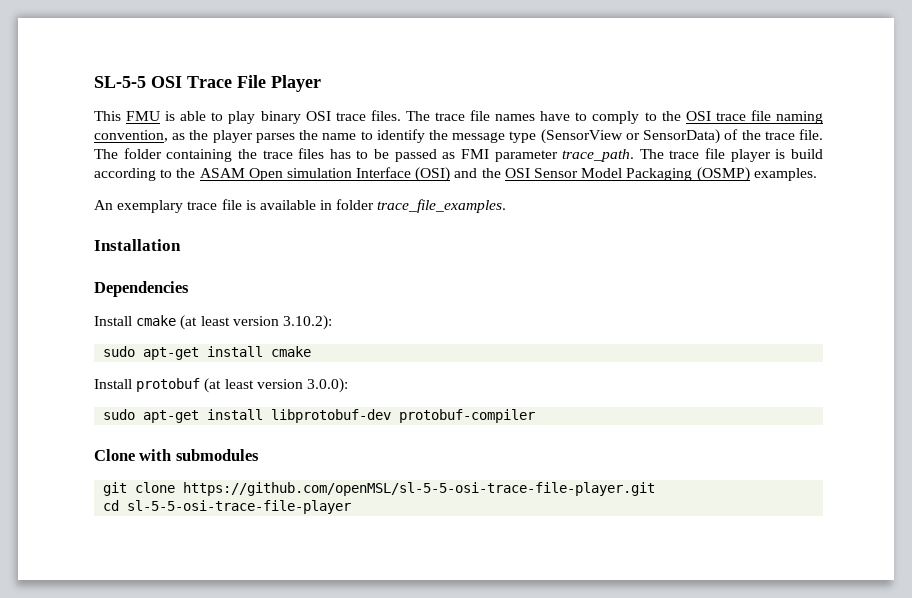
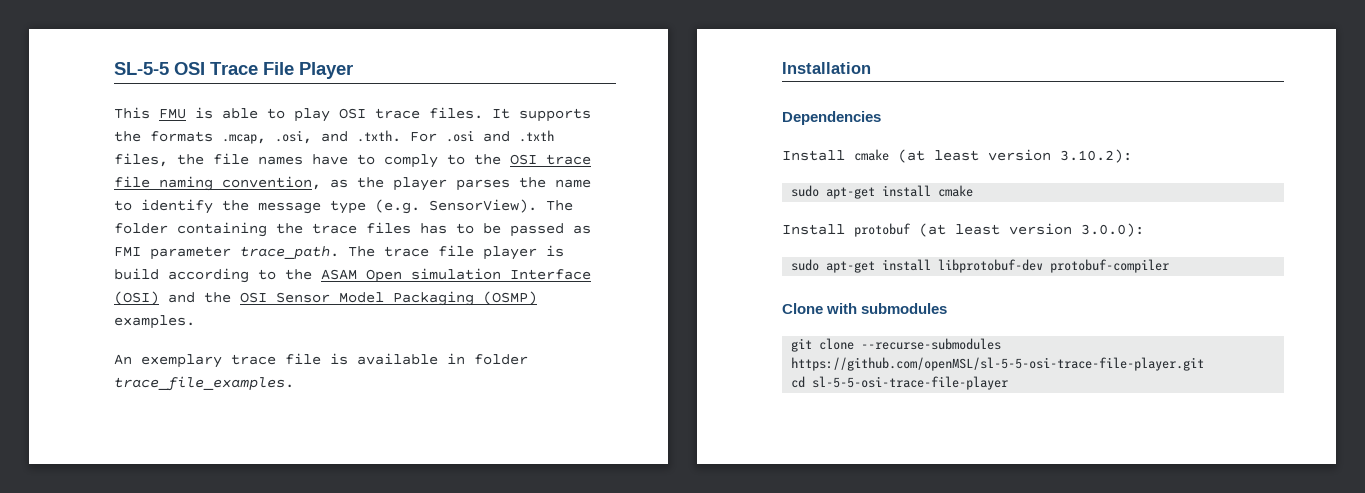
[260,111,301,124] binary -> (330, 115) none
[405,111,465,121] The trace -> [492,108,591,122] [114,130,554,144] [114,153,204,167] It supports the formats .mcap, .osi, and .txth. For .osi and .txth files, the
[540,129,823,144] (SensorView or SensorData) of the trace file. -> [375,199,537,214] (e.g. SensorView).
(176, 487) none -> [861,338,1002,350] --recurse-submodules

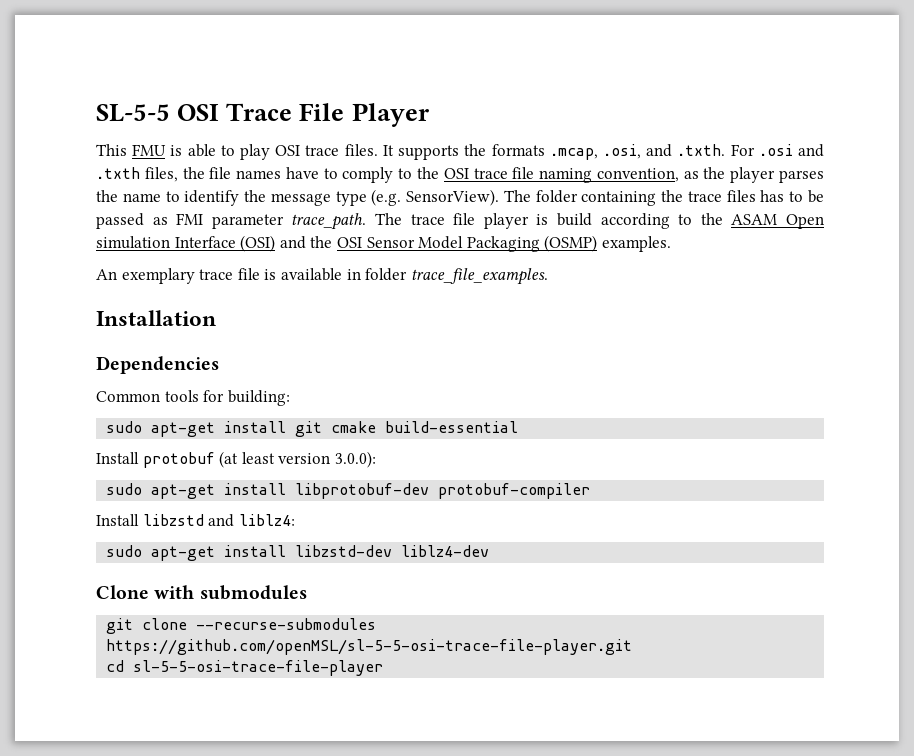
[782,149,1132,163] [791,185,974,199] Install cmake (at least version 3.10.2): // sudo apt-get install cmake -> [96,390,290,406] [106,421,519,437] Common tools for building: // sudo apt-get install git cmake build-essential
(1170, 266) none -> [96,514,295,527] [106,545,490,561] // Install libzstd and liblz4: // sudo apt-get install libzstd-dev liblz4-dev

